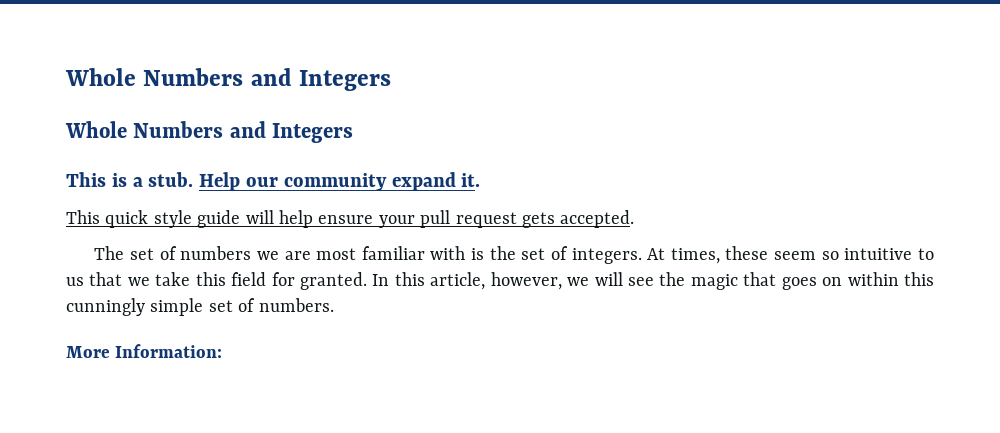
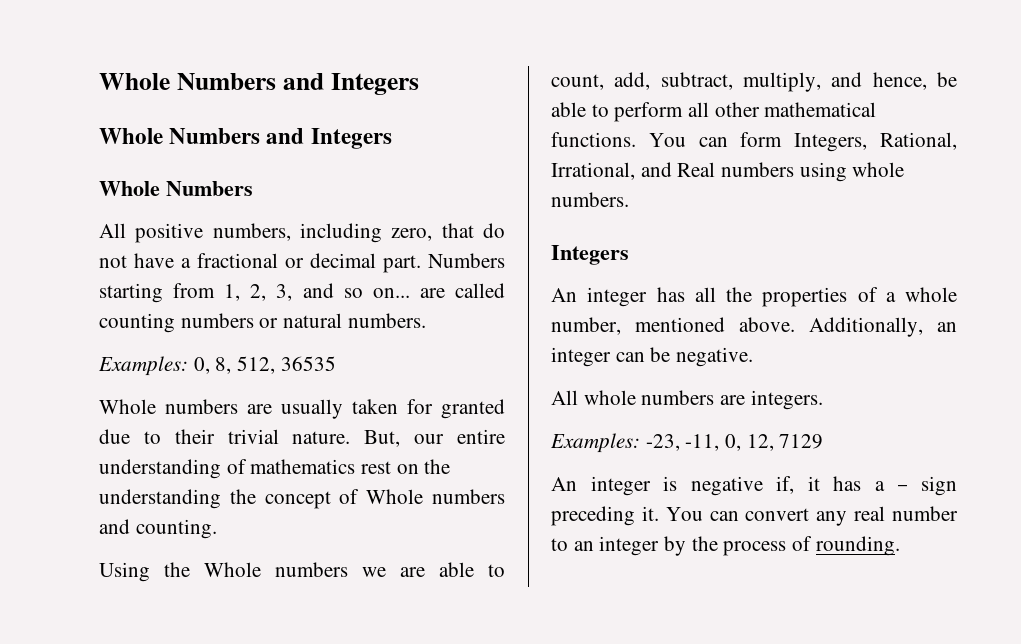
[66,172,481,191] [66,210,635,228] [94,246,935,264] [66,272,935,290] [66,298,334,316] [66,344,223,358] This is a stub. Help our community expand it. // This quick style guide will help ensure your pull request gets accepted. // The set of numbers we are most familiar with is the set of integers. At times, these seem so intuitive to us that we take this field for granted. In this article, however, we will see the magic that goes on within this cunningly simple set of numbers. // More Information: -> [99,181,253,196] [99,223,505,243] [99,253,505,273] [99,283,505,303] [99,313,426,333] [98,356,336,376] [99,399,505,419] [99,429,505,447] [99,459,451,479] [99,489,505,509] [99,519,217,539] [99,562,505,582] [551,72,957,92] [551,102,877,122] [551,132,957,152] [551,162,905,182] [551,192,629,207] [551,245,629,265] [551,287,957,307] [551,317,957,337] [551,347,754,367] [551,390,823,410] [550,433,824,453] [551,476,957,496] [551,506,958,526] [551,536,900,556] Whole Numbers // All positive numbers, including zero, that do not have a fractional or decimal part. Numbers starting from 1, 2, 3, and so on... are called counting numbers or natural numbers. // Examples: 0, 8, 512, 36535 // Whole numbers are usually taken for granted due to their trivial nature. But, our entire understanding of mathematics rest on the understanding the concept of Whole numbers and counting. // Using the Whole numbers we are able to count, add, subtract, multiply, and hence, be able to perform all other mathematical functions. You can form Integers, Rational, Irrational, and Real numbers using whole numbers. // Integers // An integer has all the properties of a whole number, mentioned above. Additionally, an integer can be negative. // All whole numbers are integers. // Examples: -23, -11, 0, 12, 7129 // An integer is negative if, it has a - sign preceding it. You can convert any real number to an integer by the process of rounding.

